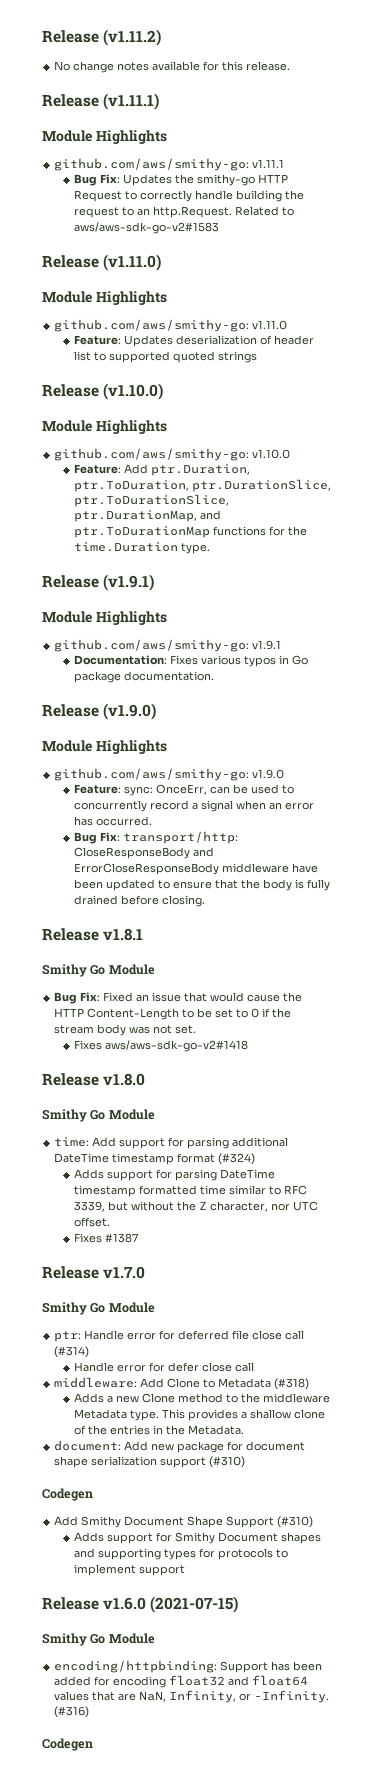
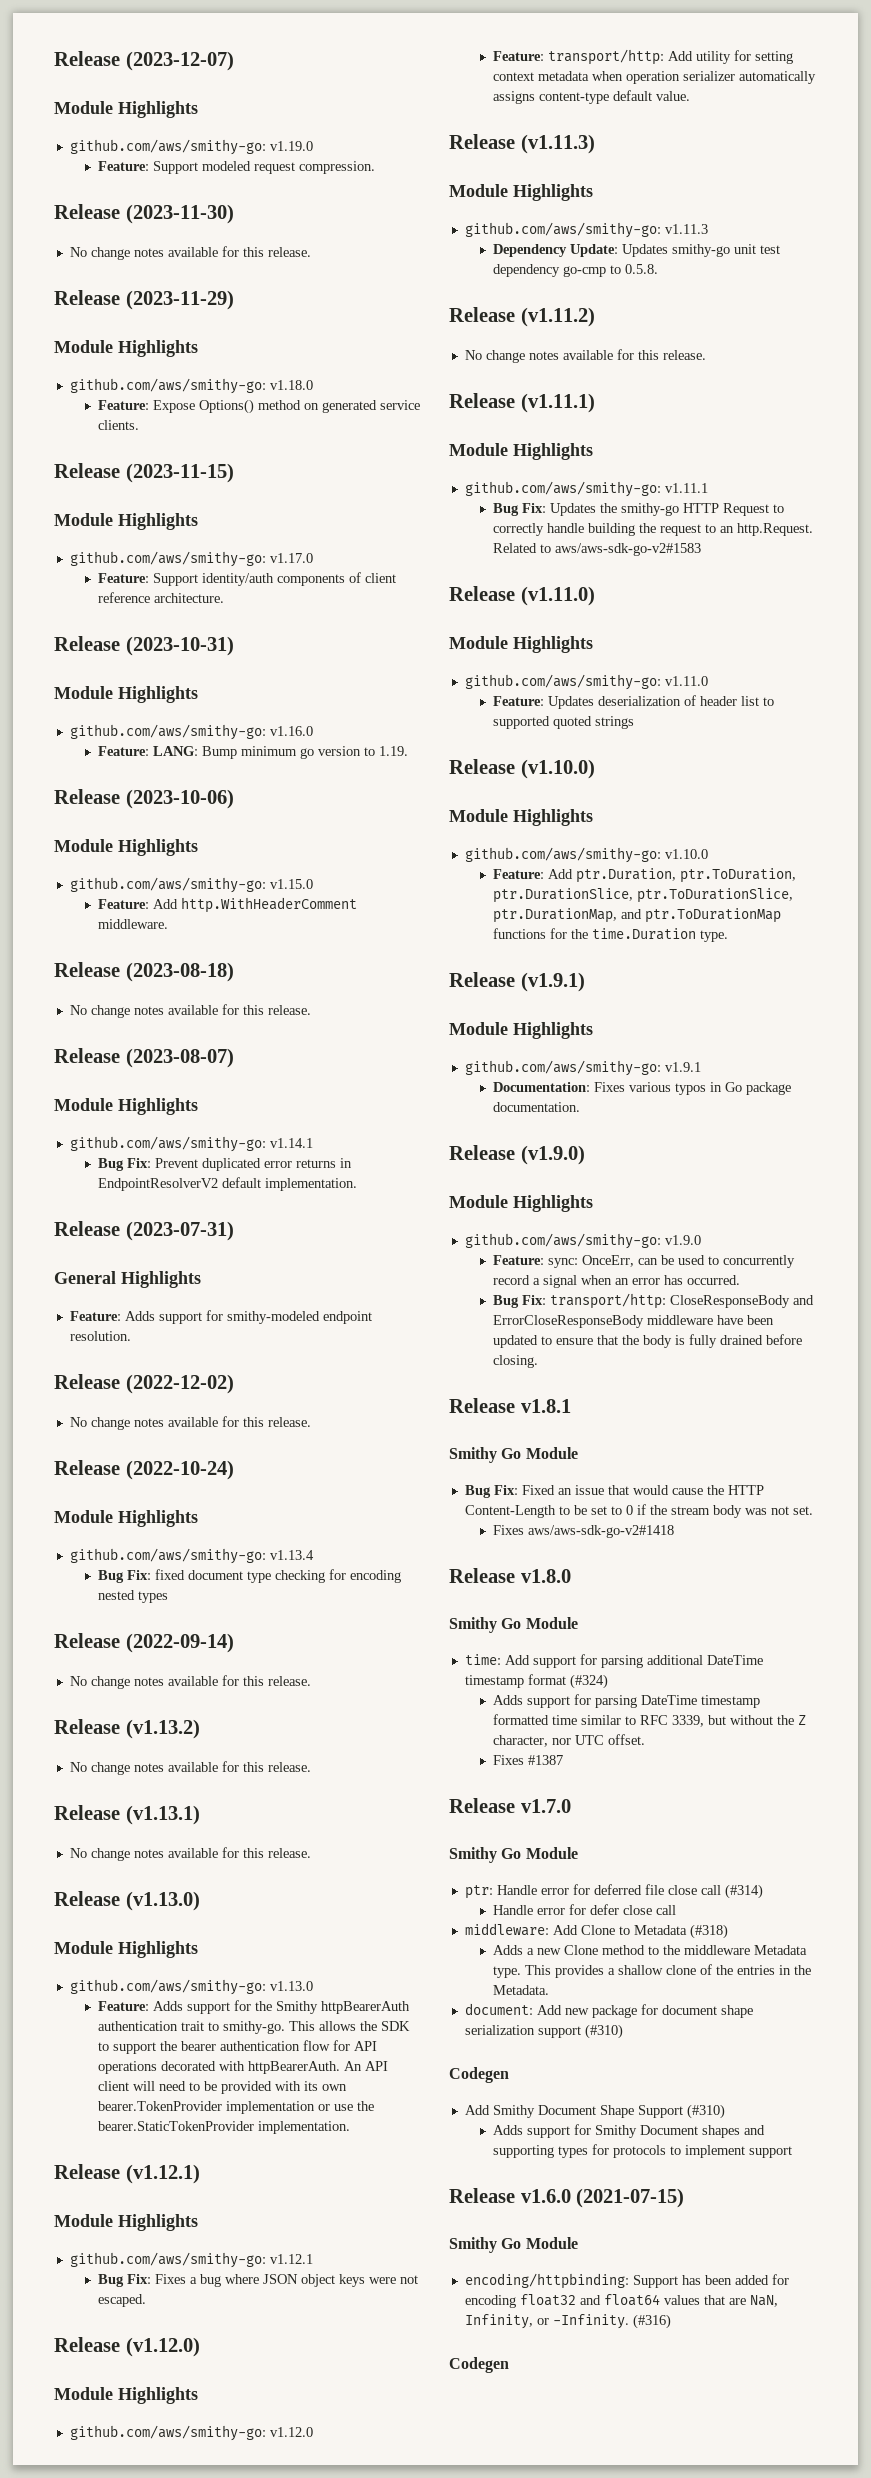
[42,30,99,43] Release -> [54,51,234,71] [54,101,198,118] [69,139,313,155] [98,161,376,174] [54,204,234,224] [69,246,311,260] [54,290,234,310] [54,340,198,357] [69,378,313,394] [98,399,421,414] [98,420,140,430] [54,463,234,483] [54,513,198,530] [69,551,313,567] [98,572,397,586] [98,592,225,603] [54,636,234,656] [54,686,198,703] [69,724,313,740] [98,746,409,759] [54,789,234,809] [54,839,198,856] [69,877,313,893] [98,897,358,913] [98,919,169,929] [54,962,234,982] [69,1004,311,1018] [54,1048,234,1068] [54,1098,198,1115] [69,1136,313,1152] [98,1158,353,1171] [98,1177,358,1191] [54,1221,234,1241] [54,1271,201,1288] [69,1310,372,1324] [69,1331,131,1341] [54,1374,234,1394] [69,1416,311,1430] [54,1460,234,1480] [54,1510,198,1527] [69,1548,314,1564] [98,1569,402,1583] [98,1590,169,1603] [54,1633,234,1653] [69,1675,311,1689] [54,1719,200,1739] [69,1761,311,1775] [54,1805,200,1825] [69,1847,311,1861] [54,1891,200,1911] [54,1941,198,1958] [69,1979,313,1995] [98,2000,411,2014] [98,2021,411,2034] [98,2040,378,2054] [98,2061,389,2074] [98,2081,348,2094] [98,2101,375,2114] [98,2121,351,2134] [54,2164,200,2184] [54,2214,198,2231] [69,2252,313,2268] [98,2274,419,2287] [98,2294,147,2307] [54,2337,200,2357] [54,2387,198,2404] [69,2425,313,2441] [493,49,794,65] [493,71,817,84] [493,90,691,104] [449,134,595,154] [449,184,593,201] [464,222,708,238] [493,244,781,257] [493,264,659,277] [449,307,515,322] Release (2023-12-07) // Module Highlights // github.com/aws/smithy-go: v1.19.0 // Feature: Support modeled request compression. // Release (2023-11-30) // No change notes available for this release. // Release (2023-11-29) // Module Highlights // github.com/aws/smithy-go: v1.18.0 // Feature: Expose Options() method on generated service clients. // Release (2023-11-15) // Module Highlights // github.com/aws/smithy-go: v1.17.0 // Feature: Support identity/auth components of client reference architecture. // Release (2023-10-31) // Module Highlights // github.com/aws/smithy-go: v1.16.0 // Feature: LANG: Bump minimum go version to 1.19. // Release (2023-10-06) // Module Highlights // github.com/aws/smithy-go: v1.15.0 // Feature: Add http.WithHeaderComment middleware. // Release (2023-08-18) // No change notes available for this release. // Release (2023-08-07) // Module Highlights // github.com/aws/smithy-go: v1.14.1 // Bug Fix: Prevent duplicated error returns in EndpointResolverV2 default implementation. // Release (2023-07-31) // General Highlights // Feature: Adds support for smithy-modeled endpoint resolution. // Release (2022-12-02) // No change notes available for this release. // Release (2022-10-24) // Module Highlights // github.com/aws/smithy-go: v1.13.4 // Bug Fix: fixed document type checking for encoding nested types // Release (2022-09-14) // No change notes available for this release. // Release (v1.13.2) // No change notes available for this release. // Release (v1.13.1) // No change notes available for this release. // Release (v1.13.0) // Module Highlights // github.com/aws/smithy-go: v1.13.0 // Feature: Adds support for the Smithy httpBearerAuth authentication trait to smithy-go. This allows the SDK to support the bearer authentication flow for API operations decorated with httpBearerAuth. An API client will need to be provided with its own bearer.TokenProvider implementation or use the bearer.StaticTokenProvider implementation. // Release (v1.12.1) // Module Highlights // github.com/aws/smithy-go: v1.12.1 // Bug Fix: Fixes a bug where JSON object keys were not escaped. // Release (v1.12.0) // Module Highlights // github.com/aws/smithy-go: v1.12.0 // Feature: transport/http: Add utility for setting context metadata when operation serializer automatically assigns content-type default value. // Release (v1.11.3) // Module Highlights // github.com/aws/smithy-go: v1.11.3 // Dependency Update: Updates smithy-go unit test dependency go-cmp to 0.5.8. // Release

